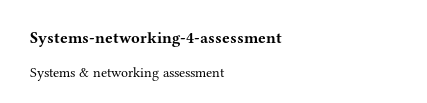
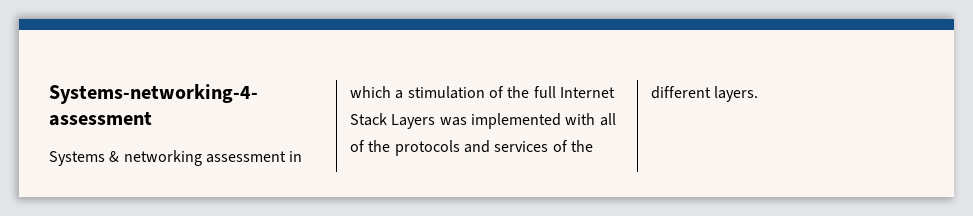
(225, 72) none -> [289,151,303,162] [350,86,615,99] [350,113,616,129] [350,140,593,156] [651,86,759,102] in which a stimulation of the full Internet Stack Layers was implemented with all of the protocols and services of the different layers.

